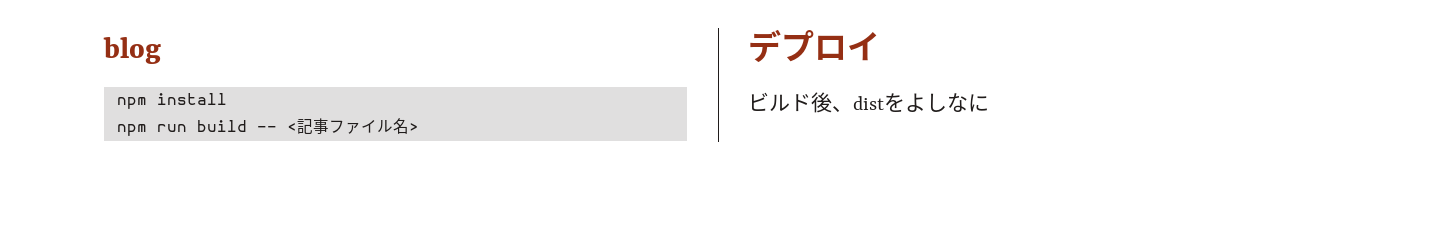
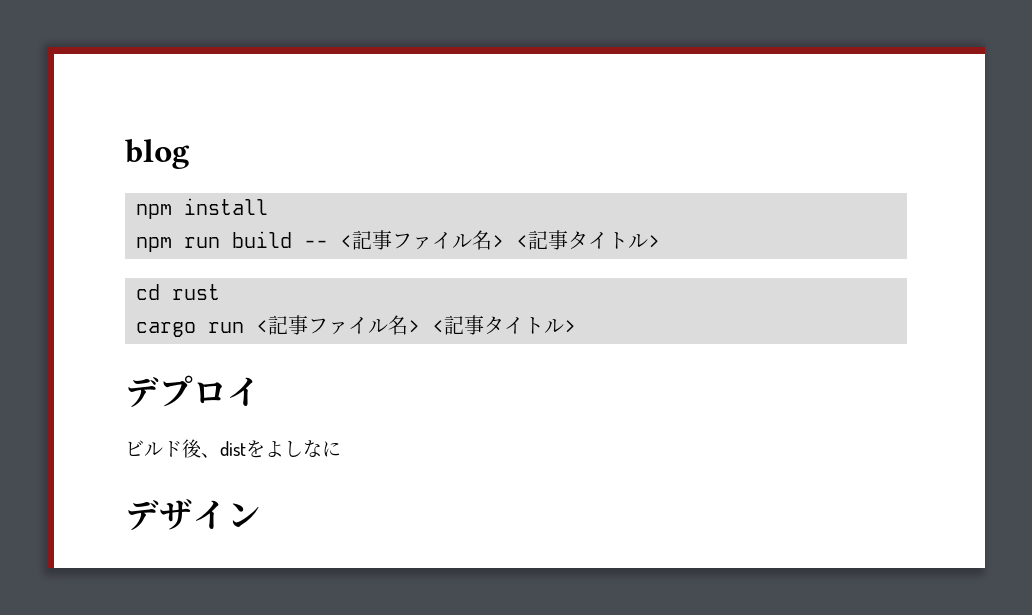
(419, 127) none -> [516,230,661,250] [136,284,221,300] [136,315,577,337] <記事タイトル> // cd rust // cargo run <記事ファイル名> <記事タイトル>
(989, 103) none -> [125,499,261,531] // デザイン

